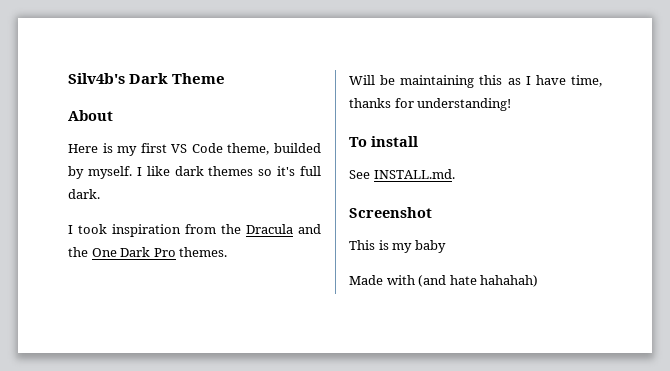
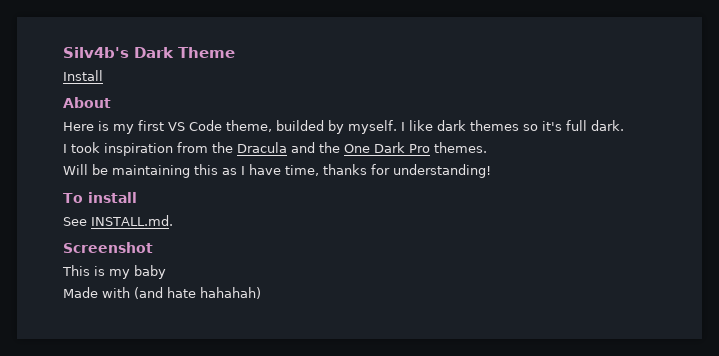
(226, 78) none -> [63,70,103,81] // Install

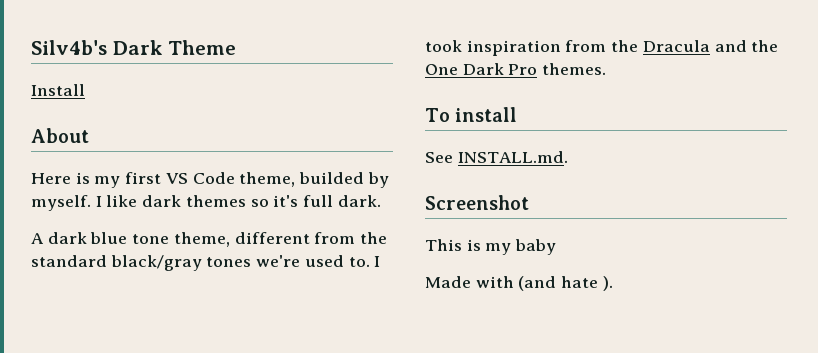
(624, 125) none -> [31,232,388,247] [31,255,370,271] A dark blue tone theme, different from the standard black/gray tones we're used to.
[63,164,491,178] // Will be maintaining this as I have time, thanks for understanding! -> (607, 69) none
[200,287,261,299] hahahah) -> [602,276,613,291] ).

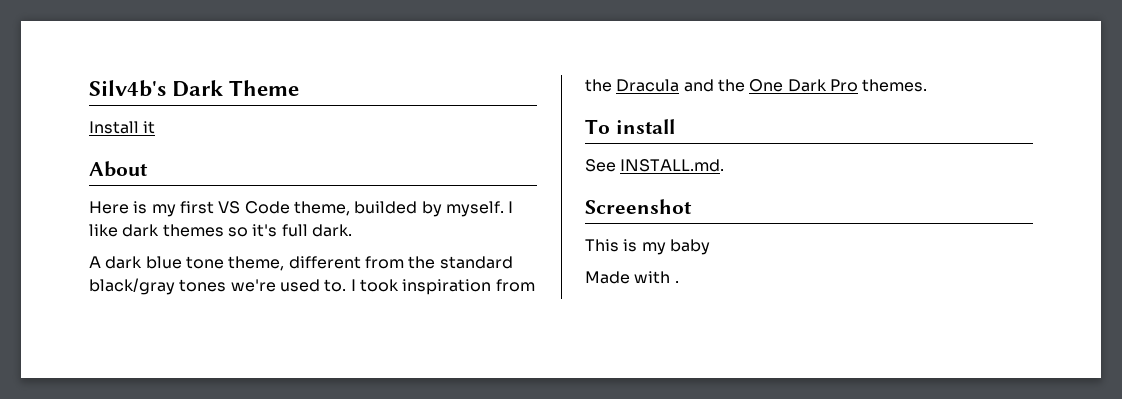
(85, 90) none -> [143,121,156,134] it
[518,276,613,291] (and hate ). -> [674,281,679,283] .

